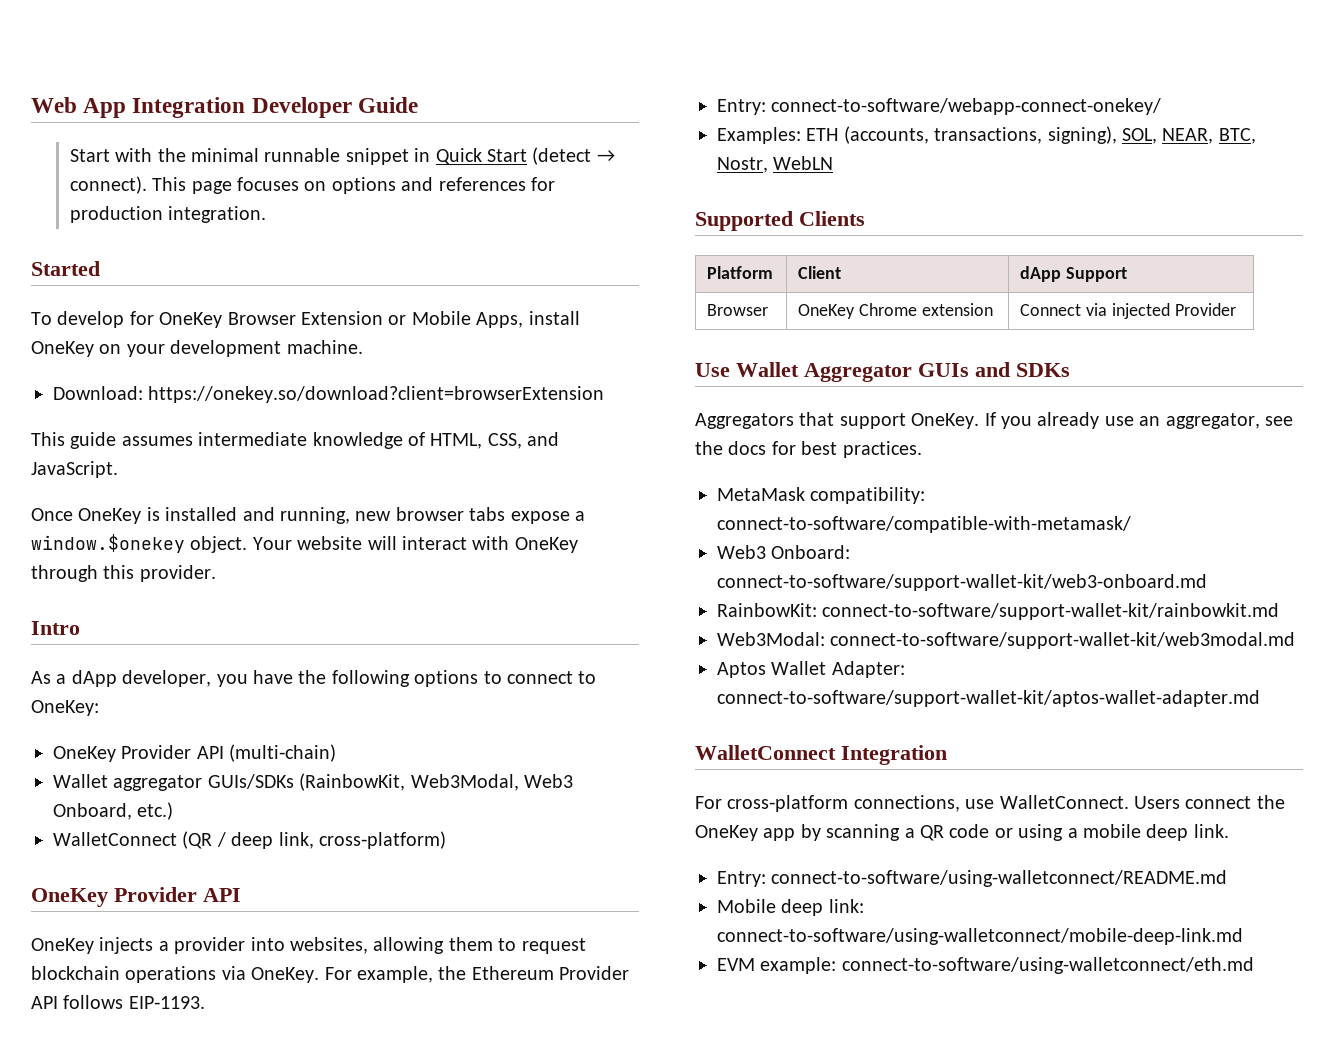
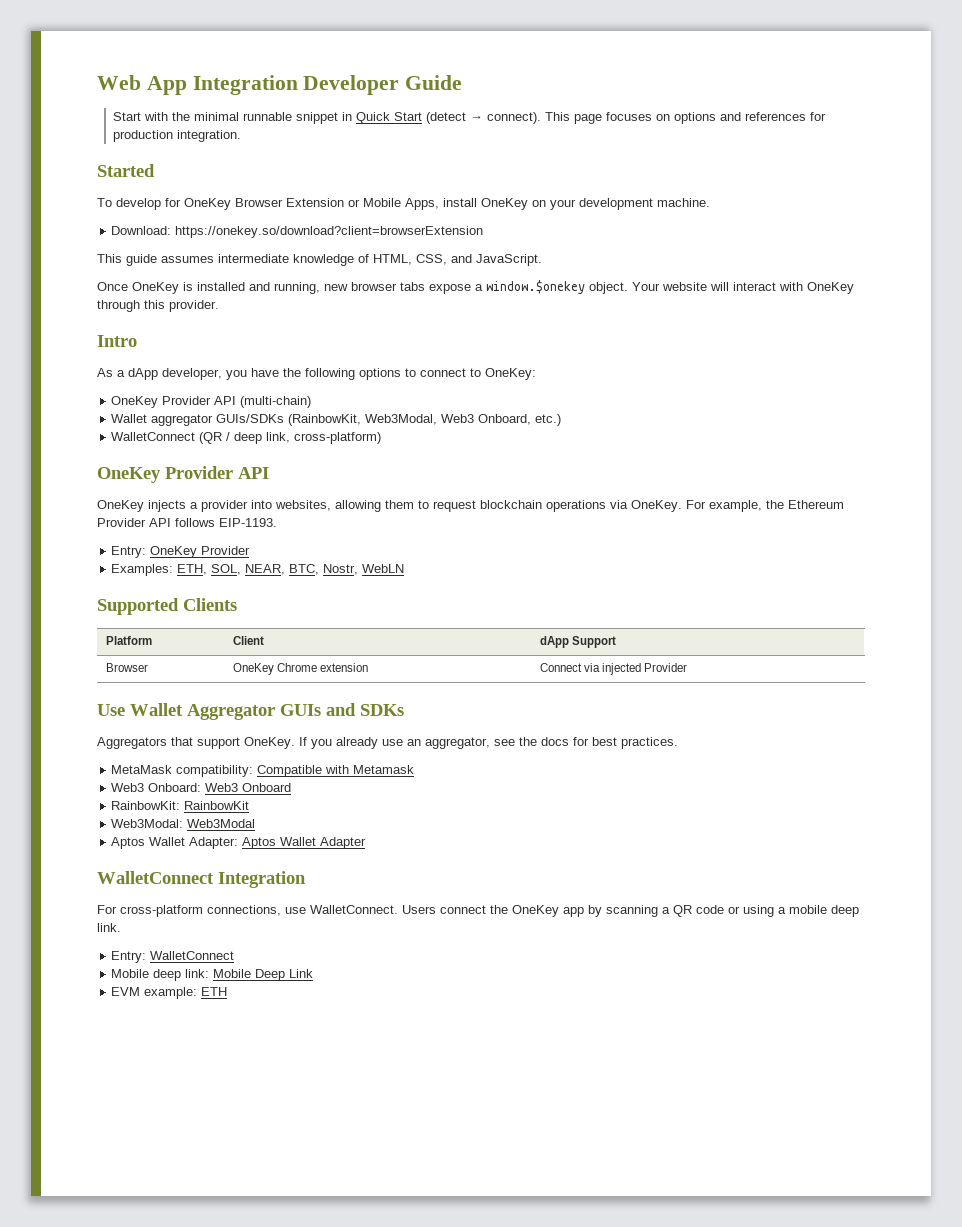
[771,98,1162,115] connect-to-software/webapp-connect-onekey/ -> [150,546,251,558] OneKey Provider
[806,126,1117,144] ETH (accounts, transactions, signing), -> [177,564,208,575] ETH,
[717,516,1131,533] connect-to-software/compatible-with-metamask/ -> [257,765,415,777] Compatible with Metamask
[717,574,1207,591] connect-to-software/support-wallet-kit/web3-onboard.md -> [205,783,292,792] Web3 Onboard
[822,603,1280,620] connect-to-software/support-wallet-kit/rainbowkit.md -> [184,801,250,810] RainbowKit
[830,632,1296,649] connect-to-software/support-wallet-kit/web3modal.md -> [187,819,256,828] Web3Modal
[717,690,1260,707] connect-to-software/support-wallet-kit/aptos-wallet-adapter.md -> [242,837,367,849] Aptos Wallet Adapter
[771,870,1228,887] connect-to-software/using-walletconnect/README.md -> [150,951,235,960] WalletConnect
[717,928,1243,945] connect-to-software/using-walletconnect/mobile-deep-link.md -> [213,969,314,981] Mobile Deep Link
[841,957,1254,974] connect-to-software/using-walletconnect/eth.md -> [201,987,228,996] ETH

